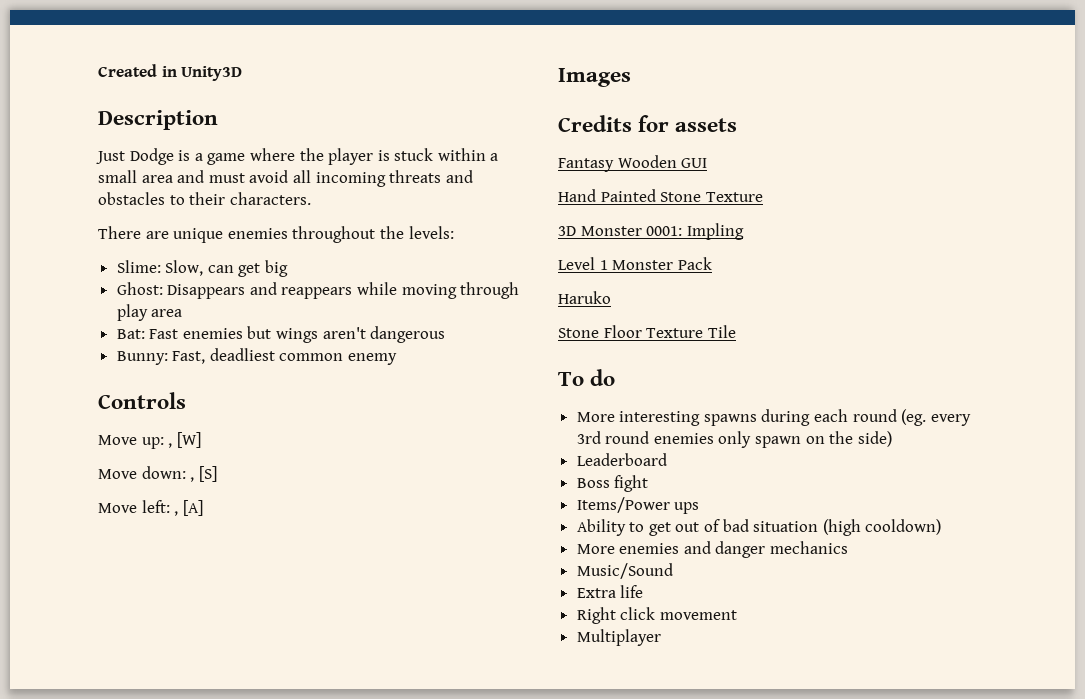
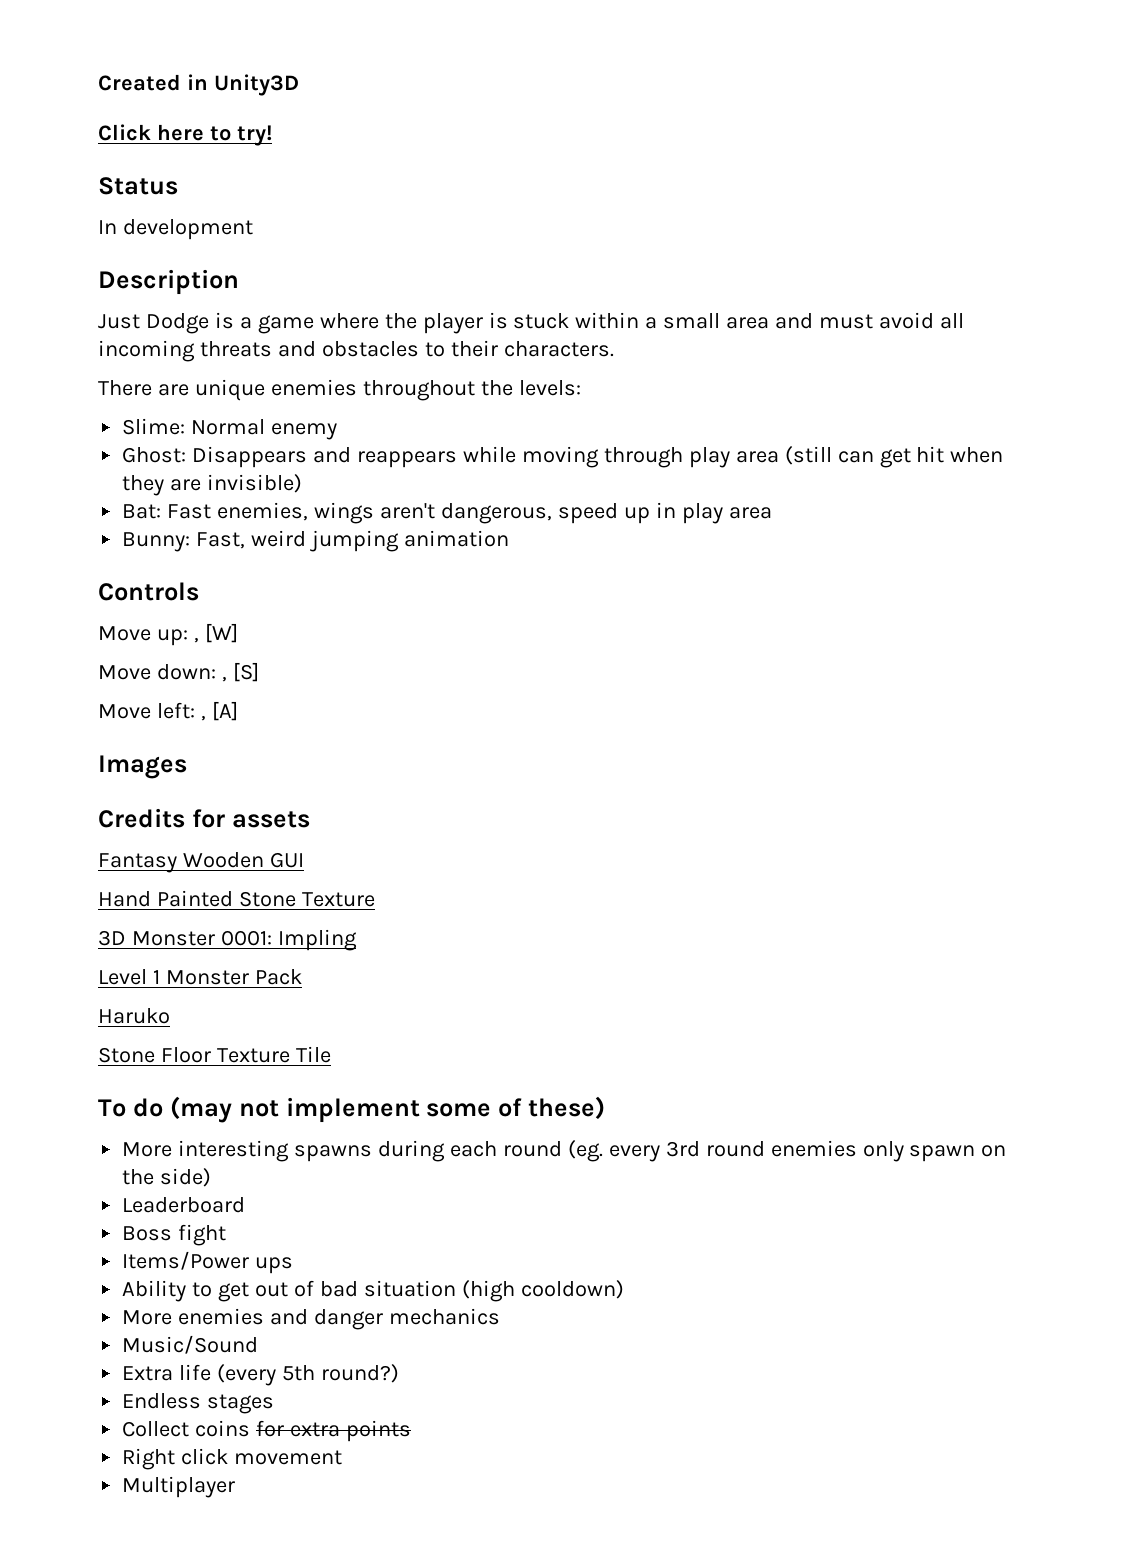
(243, 73) none -> [98,124,272,146] [98,177,178,195] [98,219,253,240] // Click here to try! // Status // In development
[165,260,289,277] Slow, can get big -> [191,419,338,440] Normal enemy
[116,326,446,343] // Bat: Fast enemies but wings aren't dangerous -> [784,446,1004,468] [122,474,303,496] [122,502,772,524] (still can get hit when they are invisible) // Bat: Fast enemies, wings aren't dangerous, speed up in play area
[209,348,398,365] deadliest common enemy -> [251,530,509,552] weird jumping animation
(616, 377) none -> [169,1096,606,1123] (may not implement some of these)
(644, 591) none -> [217,1364,399,1386] [122,1393,275,1414] [122,1420,411,1442] (every 5th round?) // Endless stages // Collect coins for extra points

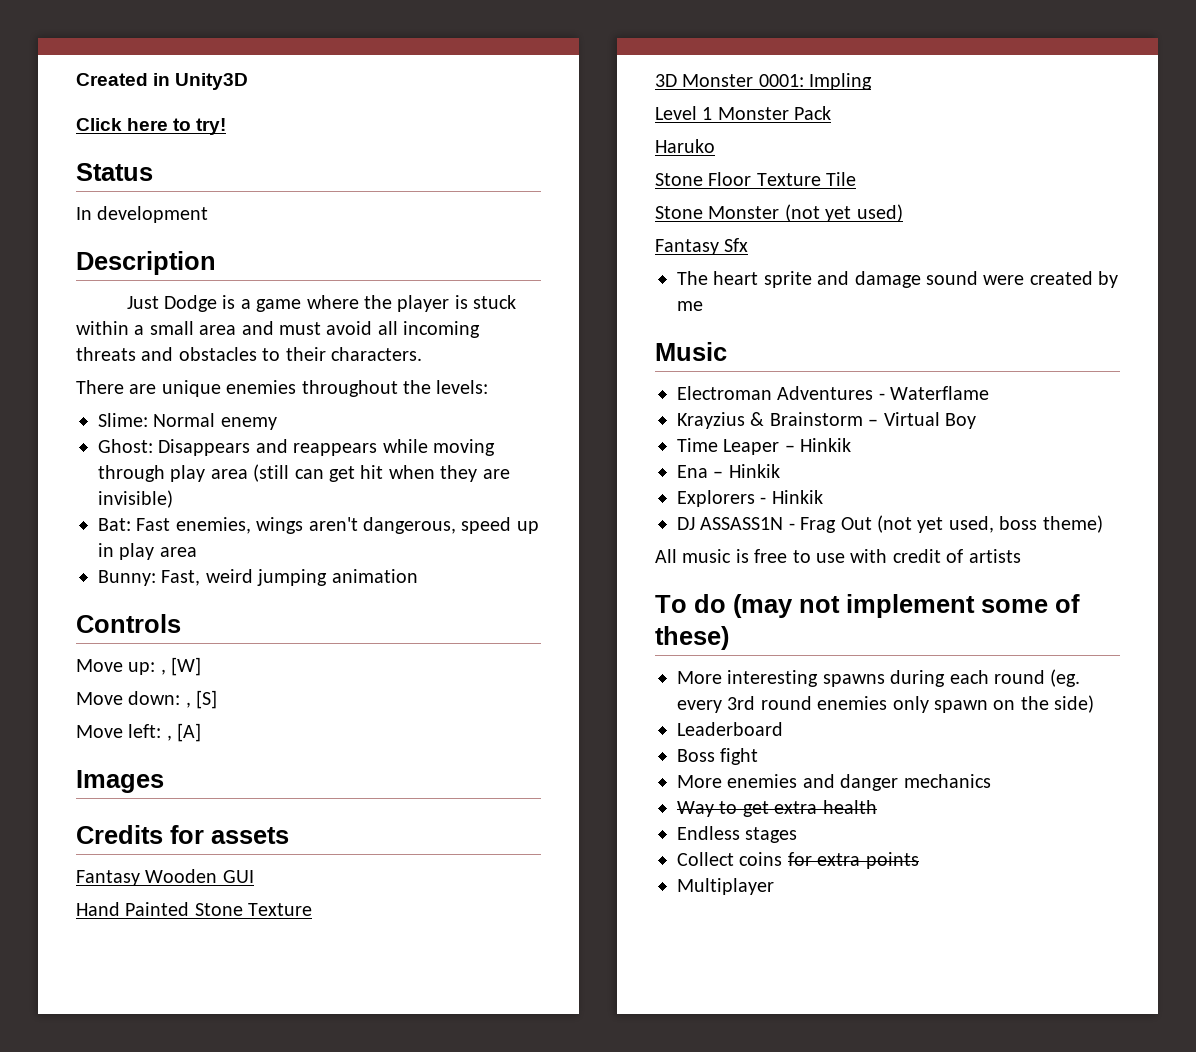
(331, 1054) none -> [655,204,903,222] [655,238,749,255] [677,271,1119,288] [677,301,703,311] [655,342,727,361] [677,386,990,400] [677,412,976,429] [677,438,852,455] [677,464,780,478] [677,490,823,507] [677,515,1103,533] [655,549,1021,563] // Stone Monster (not yet used) // Fantasy Sfx // The heart sprite and damage sound were created by me // Music // Electroman Adventures - Waterflame // Krayzius & Brainstorm – Virtual Boy // Time Leaper – Hinkik // Ena – Hinkik // Explorers - Hinkik // DJ ASSASS1N - Frag Out (not yet used, boss theme) // All music is free to use with credit of artists
[122,1251,294,1274] [122,1280,624,1302] // Items/Power ups // Ability to get out of bad situation (high cooldown) -> (759, 756) none
[122,1335,259,1354] [122,1364,399,1386] Music/Sound // Extra life (every 5th round?) -> [677,800,877,817] Way to get extra health
[122,1448,343,1470] // Right click movement -> (919, 860) none

